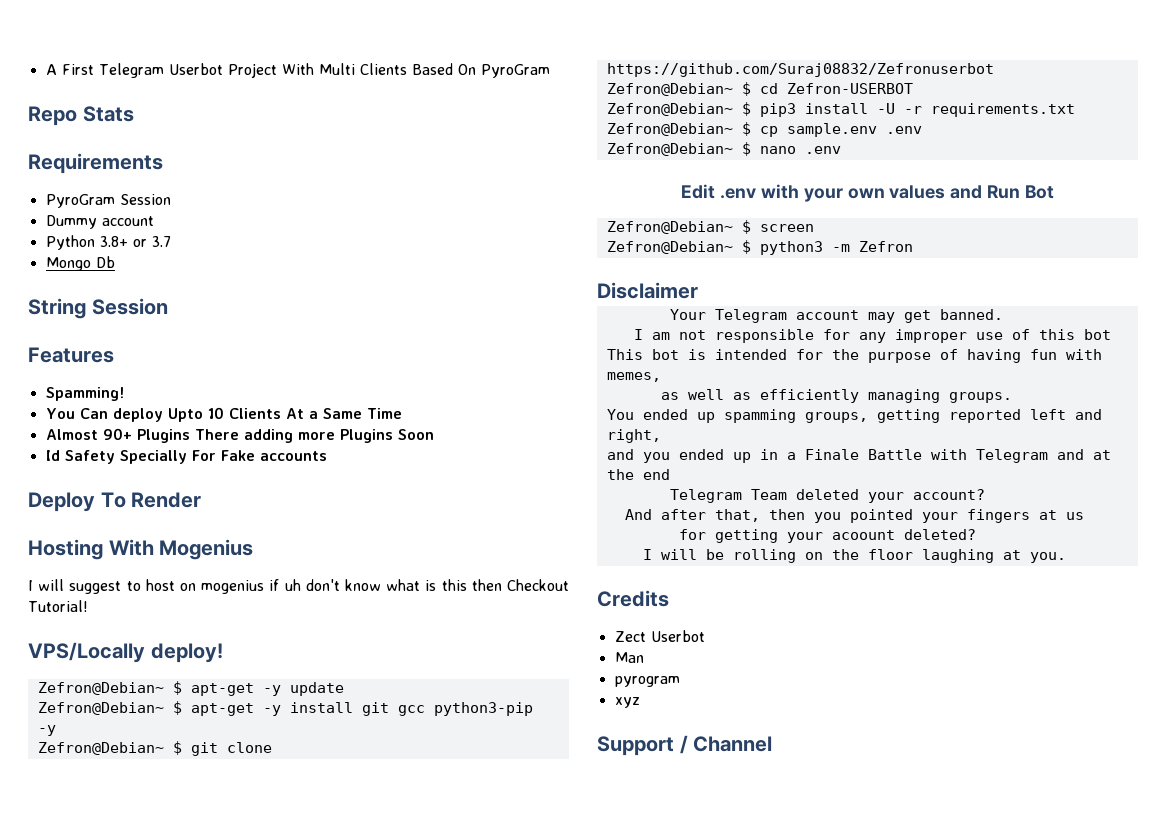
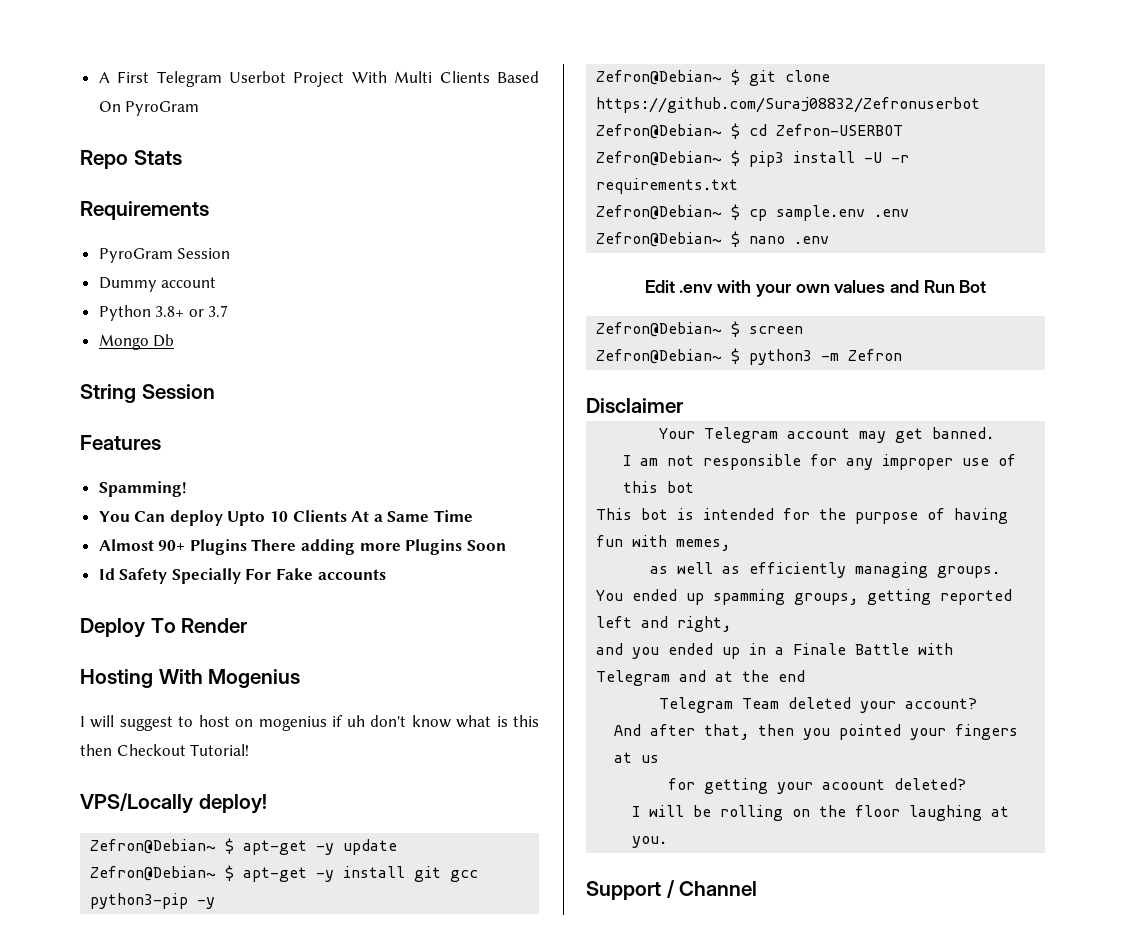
[597,590,669,607] [614,630,705,642] [614,652,644,663] [614,676,680,687] [614,697,640,708] // Credits // Zect Userbot // Man // pyrogram // xyz -> (668, 842) none

